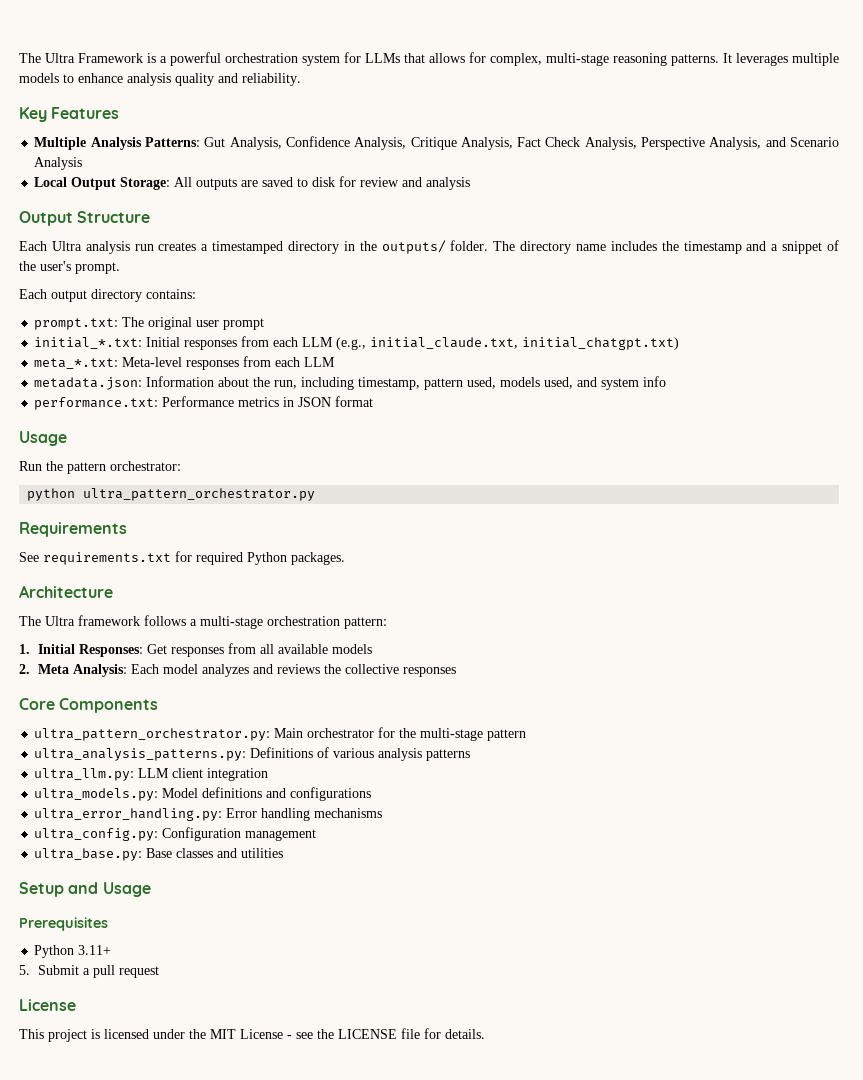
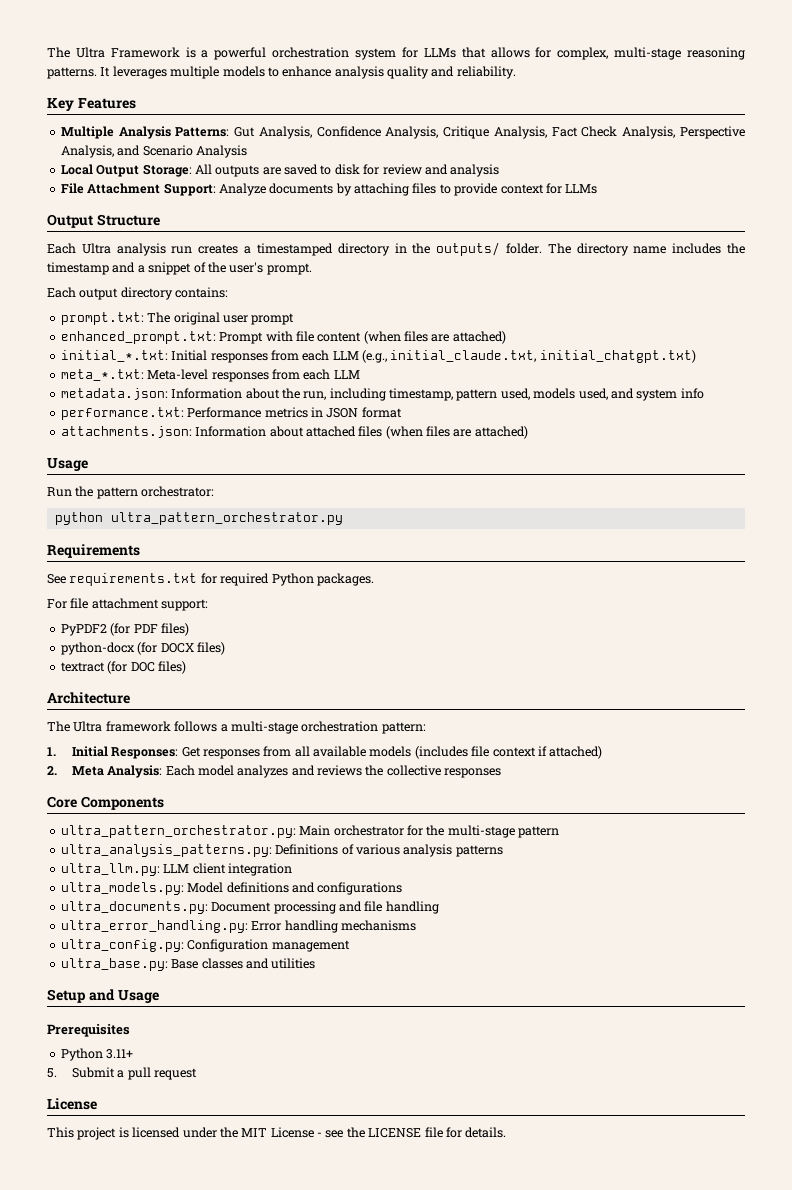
(471, 183) none -> [60,183,598,196] // File Attachment Support: Analyze documents by attaching files to provide context for LLMs
(265, 324) none -> [60,331,506,344] // enhanced_prompt.txt: Prompt with file content (when files are attached)
(374, 401) none -> [60,426,528,439] // attachments.json: Information about attached files (when files are attached)
(345, 558) none -> [47,598,209,611] [60,623,189,636] [60,642,225,655] [60,661,186,674] // For file attachment support: // PyPDF2 (for PDF files) // python-docx (for DOCX files) // textract (for DOC files)
(373, 649) none -> [414,746,603,759] (includes file context if attached)
(372, 794) none -> [60,901,439,914] // ultra_documents.py: Document processing and file handling

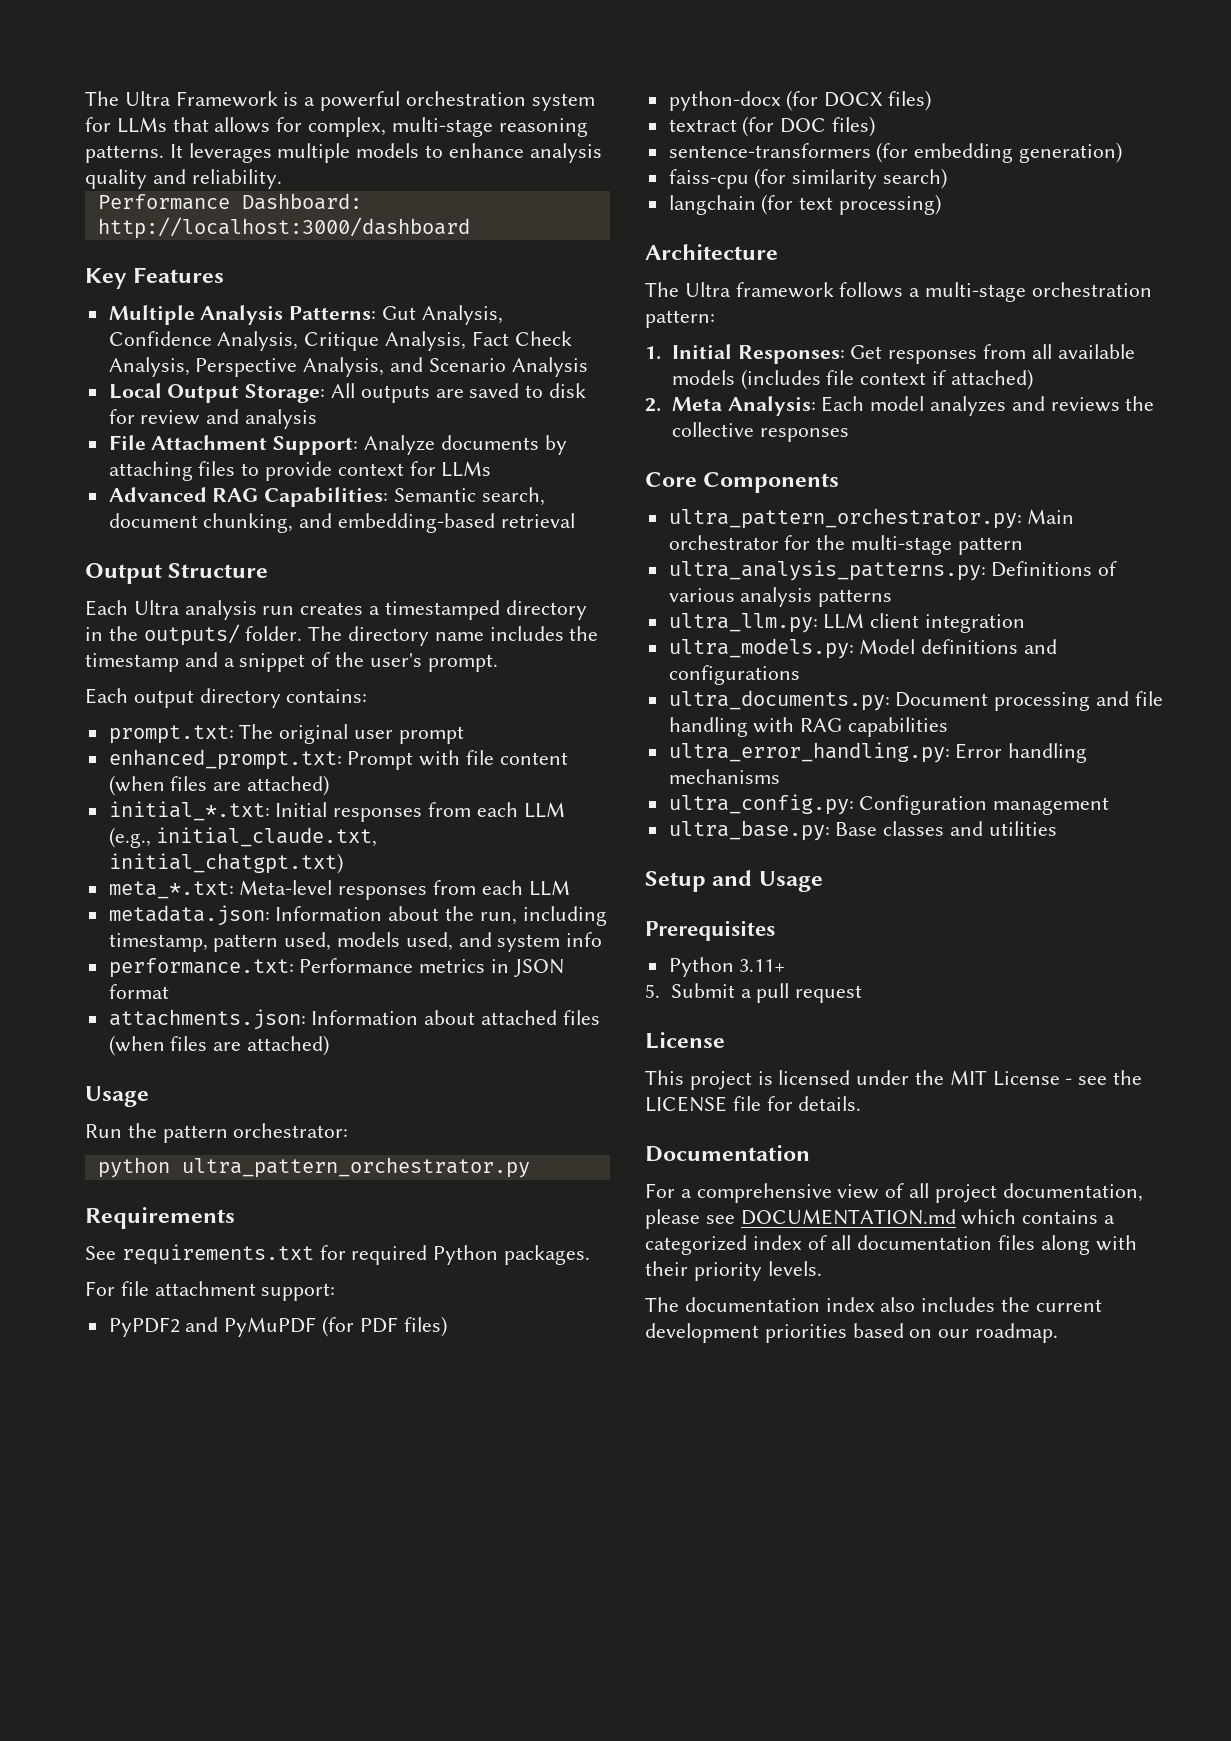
(516, 72) none -> [97,193,362,210] [97,217,470,239] // Performance Dashboard: http://localhost:3000/dashboard
(598, 189) none -> [108,487,545,507] [108,513,575,533] // Advanced RAG Capabilities: Semantic search, document chunking, and embedding-based retrieval
(107, 630) none -> [185,1317,317,1337] and PyMuPDF
(186, 667) none -> [668,142,1123,163] [668,168,948,189] [668,194,942,215] // sentence-transformers (for embedding generation) // faiss-cpu (for similarity search) // langchain (for text processing)
(439, 907) none -> [753,717,949,737] with RAG capabilities
(507, 1132) none -> [645,1145,810,1162] [645,1183,1143,1203] [645,1209,1116,1229] [645,1235,1137,1255] [645,1261,822,1281] [645,1297,1102,1312] [645,1323,1059,1343] // Documentation // For a comprehensive view of all project documentation, please see DOCUMENTATION.md which contains a categorized index of all documentation files along with their priority levels. // The documentation index also includes the current development priorities based on our roadmap.

